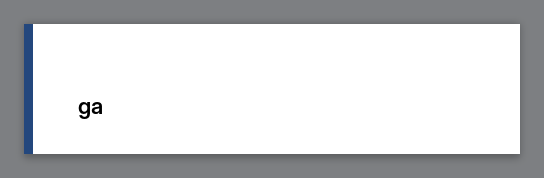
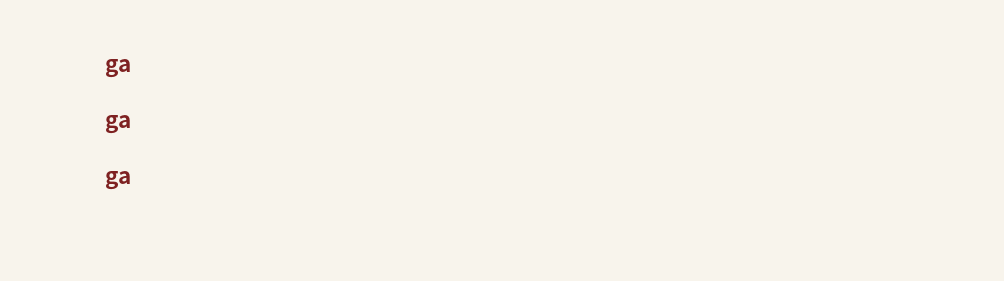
[78,102,103,119] ga -> [105,59,131,78] [105,115,131,134] [105,171,131,190] ga // ga // ga

